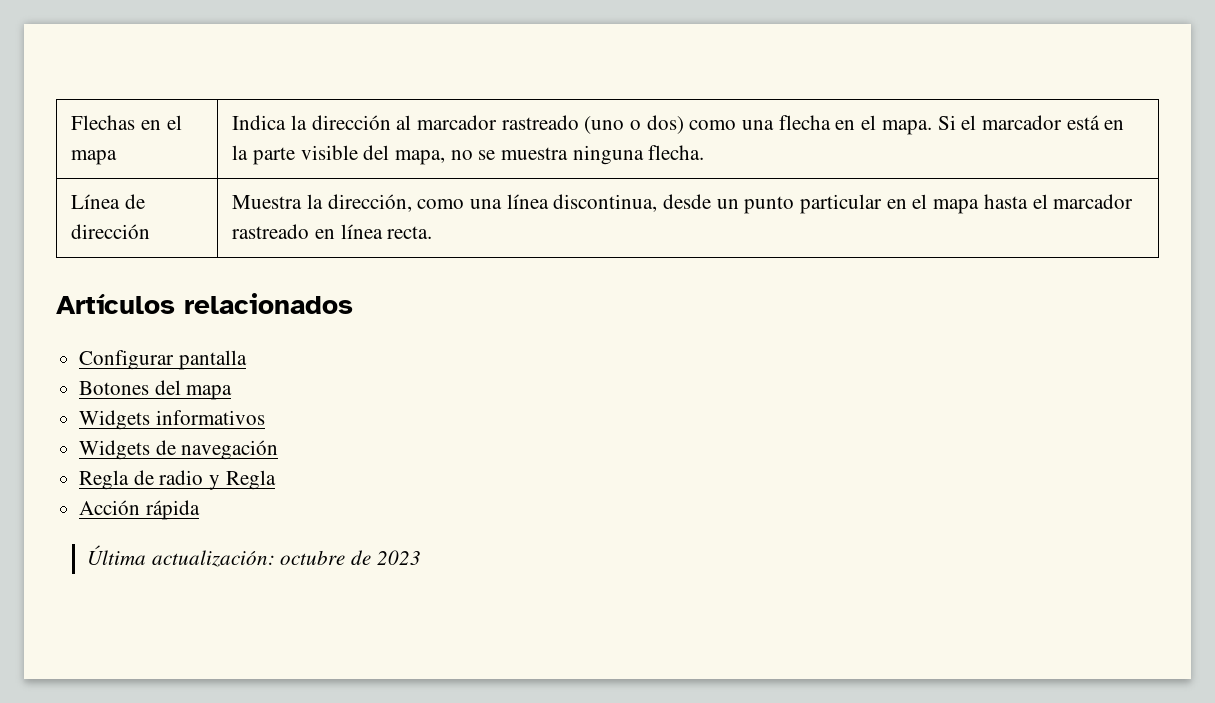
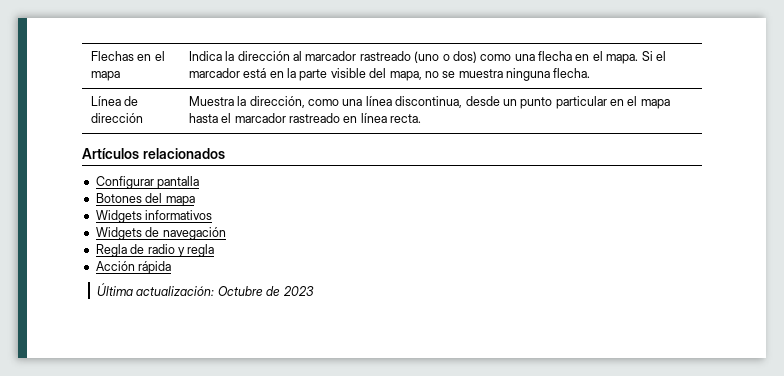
[225,470,276,490] Regla -> [187,244,215,257] regla
[280,550,346,565] octubre -> [217,286,263,296] Octubre

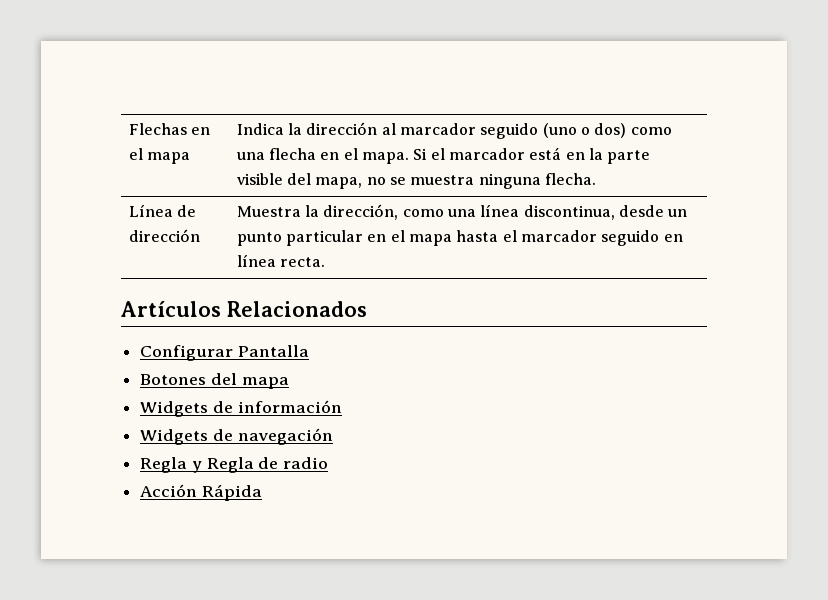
[359,51,411,61] rastreado -> [480,123,539,139] seguido
[289,113,341,123] rastreado -> [601,230,660,246] seguido
[142,148,225,159] relacionados -> [227,301,367,317] Relacionados
[157,176,200,189] pantalla -> [237,345,309,357] Pantalla
[145,210,213,220] informativos -> [212,400,342,413] de información
(127, 250) none -> [191,457,254,473] y Regla
[177,244,215,257] y regla -> (329, 463) none
[138,261,172,274] [97,283,314,296] rápida // Última actualización: Octubre de 2023 -> [201,484,262,501] Rápida

